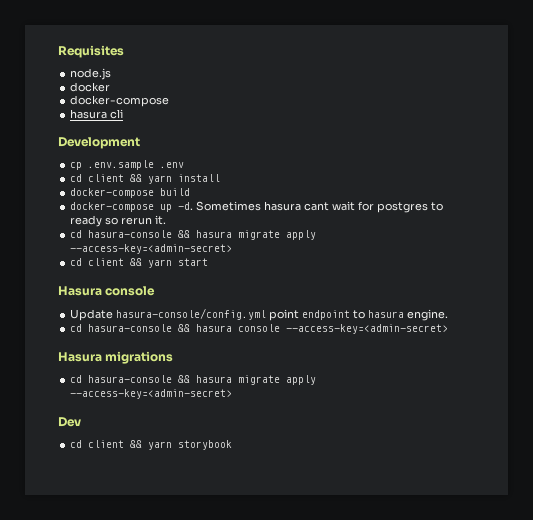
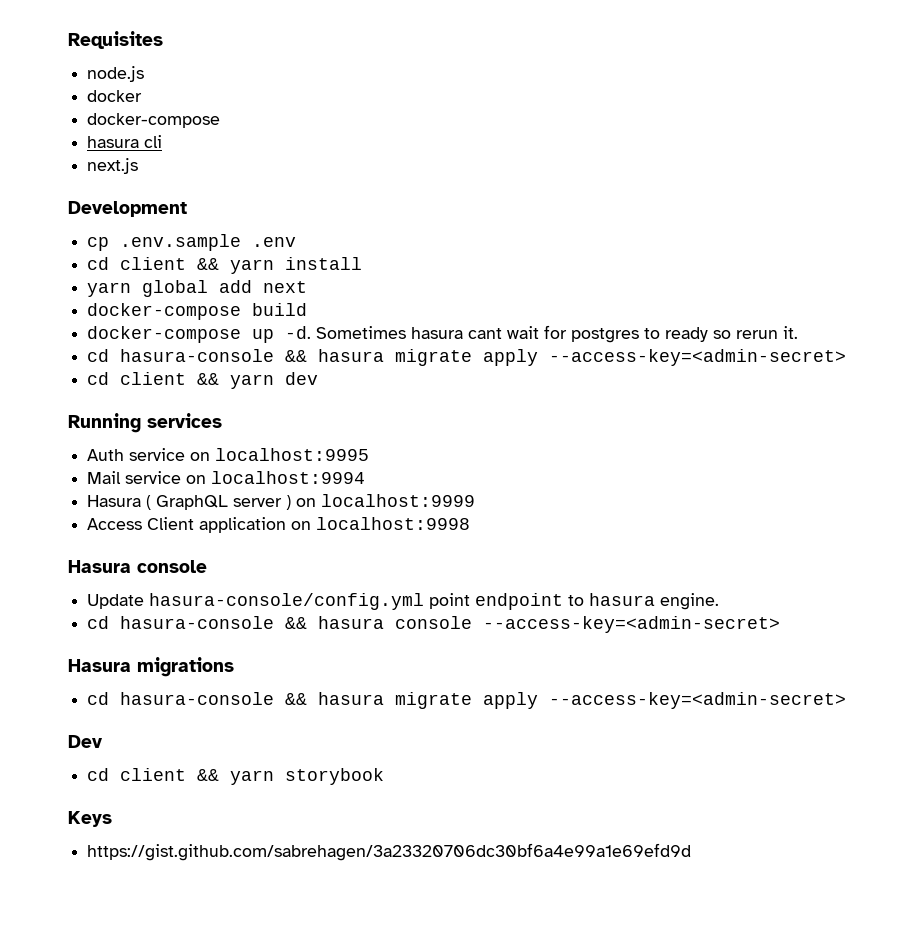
(124, 114) none -> [87,158,139,174] // next.js
(221, 178) none -> [87,280,308,297] // yarn global add next
[178,258,209,266] start -> [285,372,319,385] [68,413,222,433] [87,448,370,461] [87,471,366,484] [87,494,476,510] [87,517,471,533] dev // Running services // Auth service on localhost:9995 // Mail service on localhost:9994 // Hasura ( GraphQL server ) on localhost:9999 // Access Client application on localhost:9998
(233, 445) none -> [68,811,112,827] [87,843,692,861] // Keys // https://gist.github.com/sabrehagen/3a23320706dc30bf6a4e99a1e69efd9d

